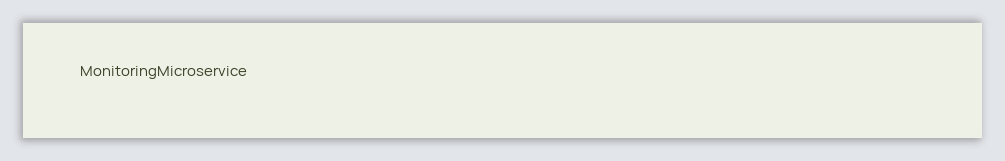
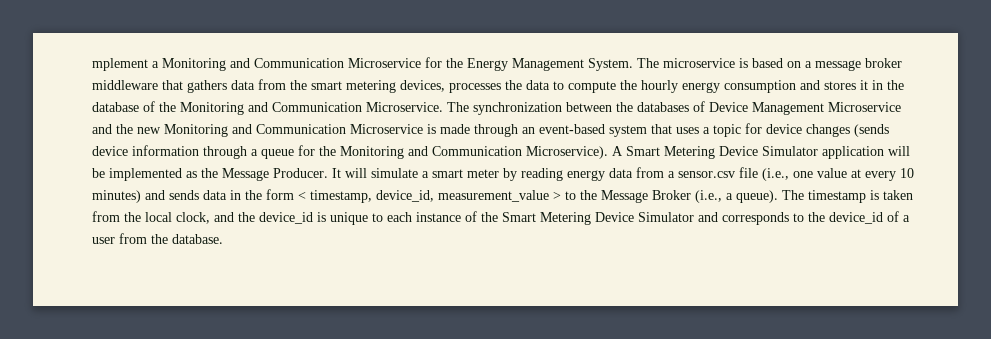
[80,66,247,79] MonitoringMicroservice -> [92,57,902,71] [92,79,904,93] [92,101,901,115] [92,123,889,137] [92,145,910,159] [92,167,914,181] [92,189,913,203] [92,211,910,225] [92,233,223,244] mplement a Monitoring and Communication Microservice for the Energy Management System. The microservice is based on a message broker middleware that gathers data from the smart metering devices, processes the data to compute the hourly energy consumption and stores it in the database of the Monitoring and Communication Microservice. The synchronization between the databases of Device Management Microservice and the new Monitoring and Communication Microservice is made through an event-based system that uses a topic for device changes (sends device information through a queue for the Monitoring and Communication Microservice). A Smart Metering Device Simulator application will be implemented as the Message Producer. It will simulate a smart meter by reading energy data from a sensor.csv file (i.e., one value at every 10 minutes) and sends data in the form < timestamp, device_id, measurement_value > to the Message Broker (i.e., a queue). The timestamp is taken from the local clock, and the device_id is unique to each instance of the Smart Metering Device Simulator and corresponds to the device_id of a user from the database.

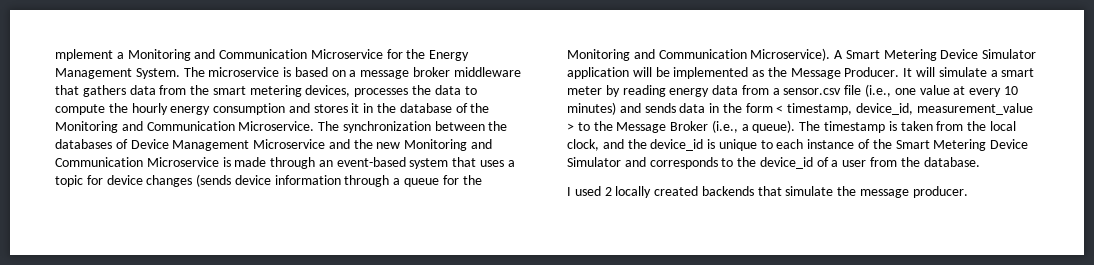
(223, 239) none -> [567,186,968,198] // I used 2 locally created backends that simulate the message producer.

